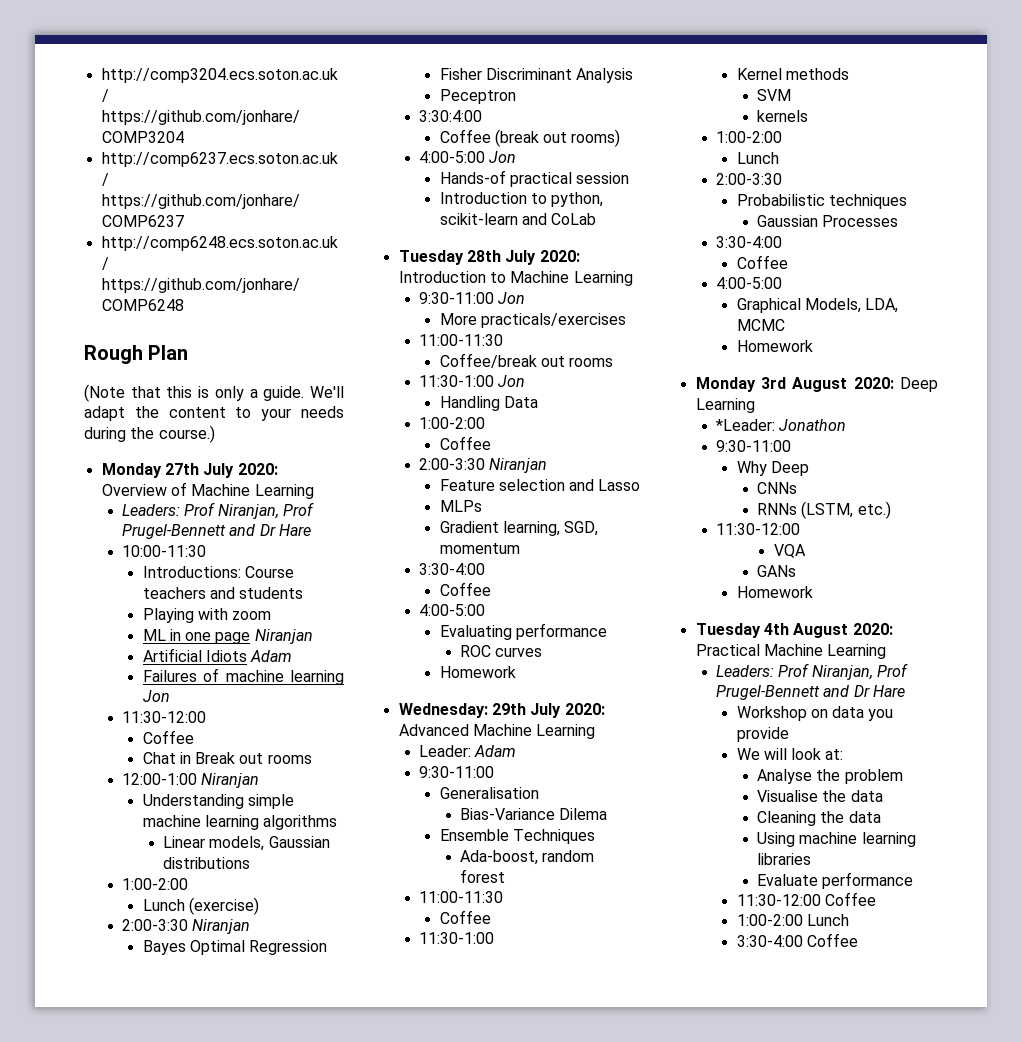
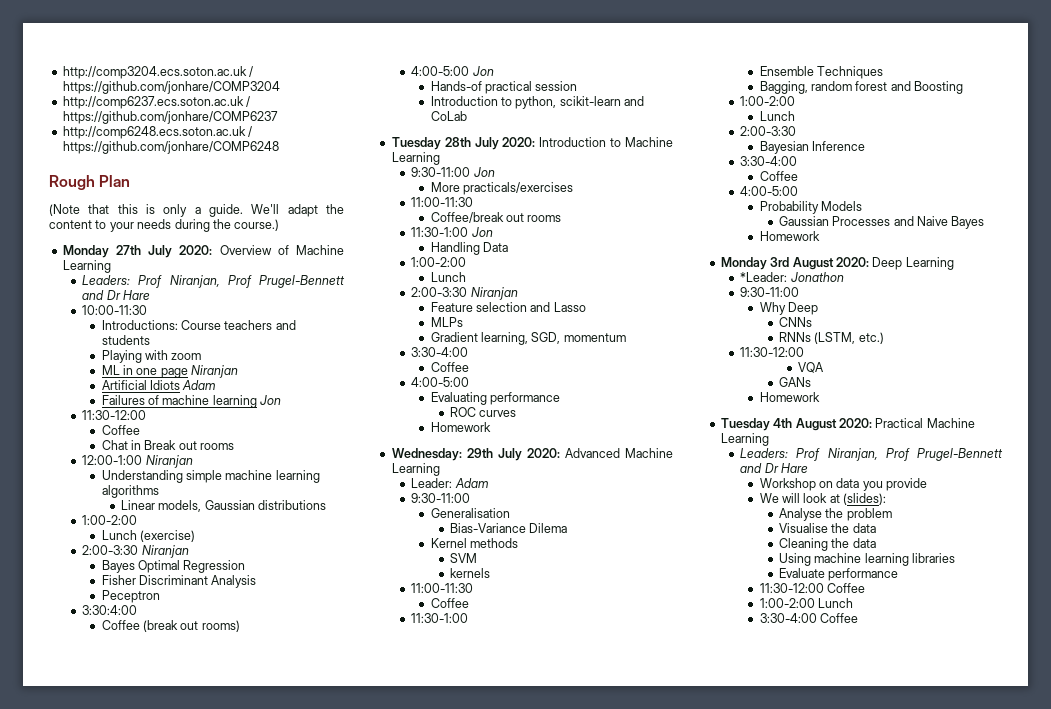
[439,436,491,450] Coffee -> [430,272,466,282] Lunch
[439,829,595,844] [459,850,595,865] [459,869,505,883] [419,891,504,903] [439,910,491,924] [419,932,495,944] [736,68,849,80] [756,89,791,101] [756,110,808,122] Ensemble Techniques // Ada-boost, random forest // 11:00-11:30 // Coffee // 11:30-1:00 // Kernel methods // SVM // kernels -> [430,538,518,548] [449,553,477,563] [449,568,490,578] [411,583,474,593] [430,598,469,608] [411,613,469,623] [759,66,883,79] [759,81,964,94] Kernel methods // SVM // kernels // 11:00-11:30 // Coffee // 11:30-1:00 // Ensemble Techniques // Bagging, random forest and Boosting
[736,194,907,209] [756,215,899,227] [716,236,783,248] [736,255,788,269] [716,277,783,289] [736,298,899,313] [736,319,785,331] Probabilistic techniques // Gaussian Processes // 3:30-4:00 // Coffee // 4:00-5:00 // Graphical Models, LDA, MCMC -> [759,141,865,154] [740,156,798,166] [759,171,798,181] [740,186,799,196] [759,201,862,214] [778,216,985,229] Bayesian Inference // 3:30-4:00 // Coffee // 4:00-5:00 // Probability Models // Gaussian Processes and Naive Bayes
[825,749,844,760] at: -> [829,493,887,505] at (slides):

